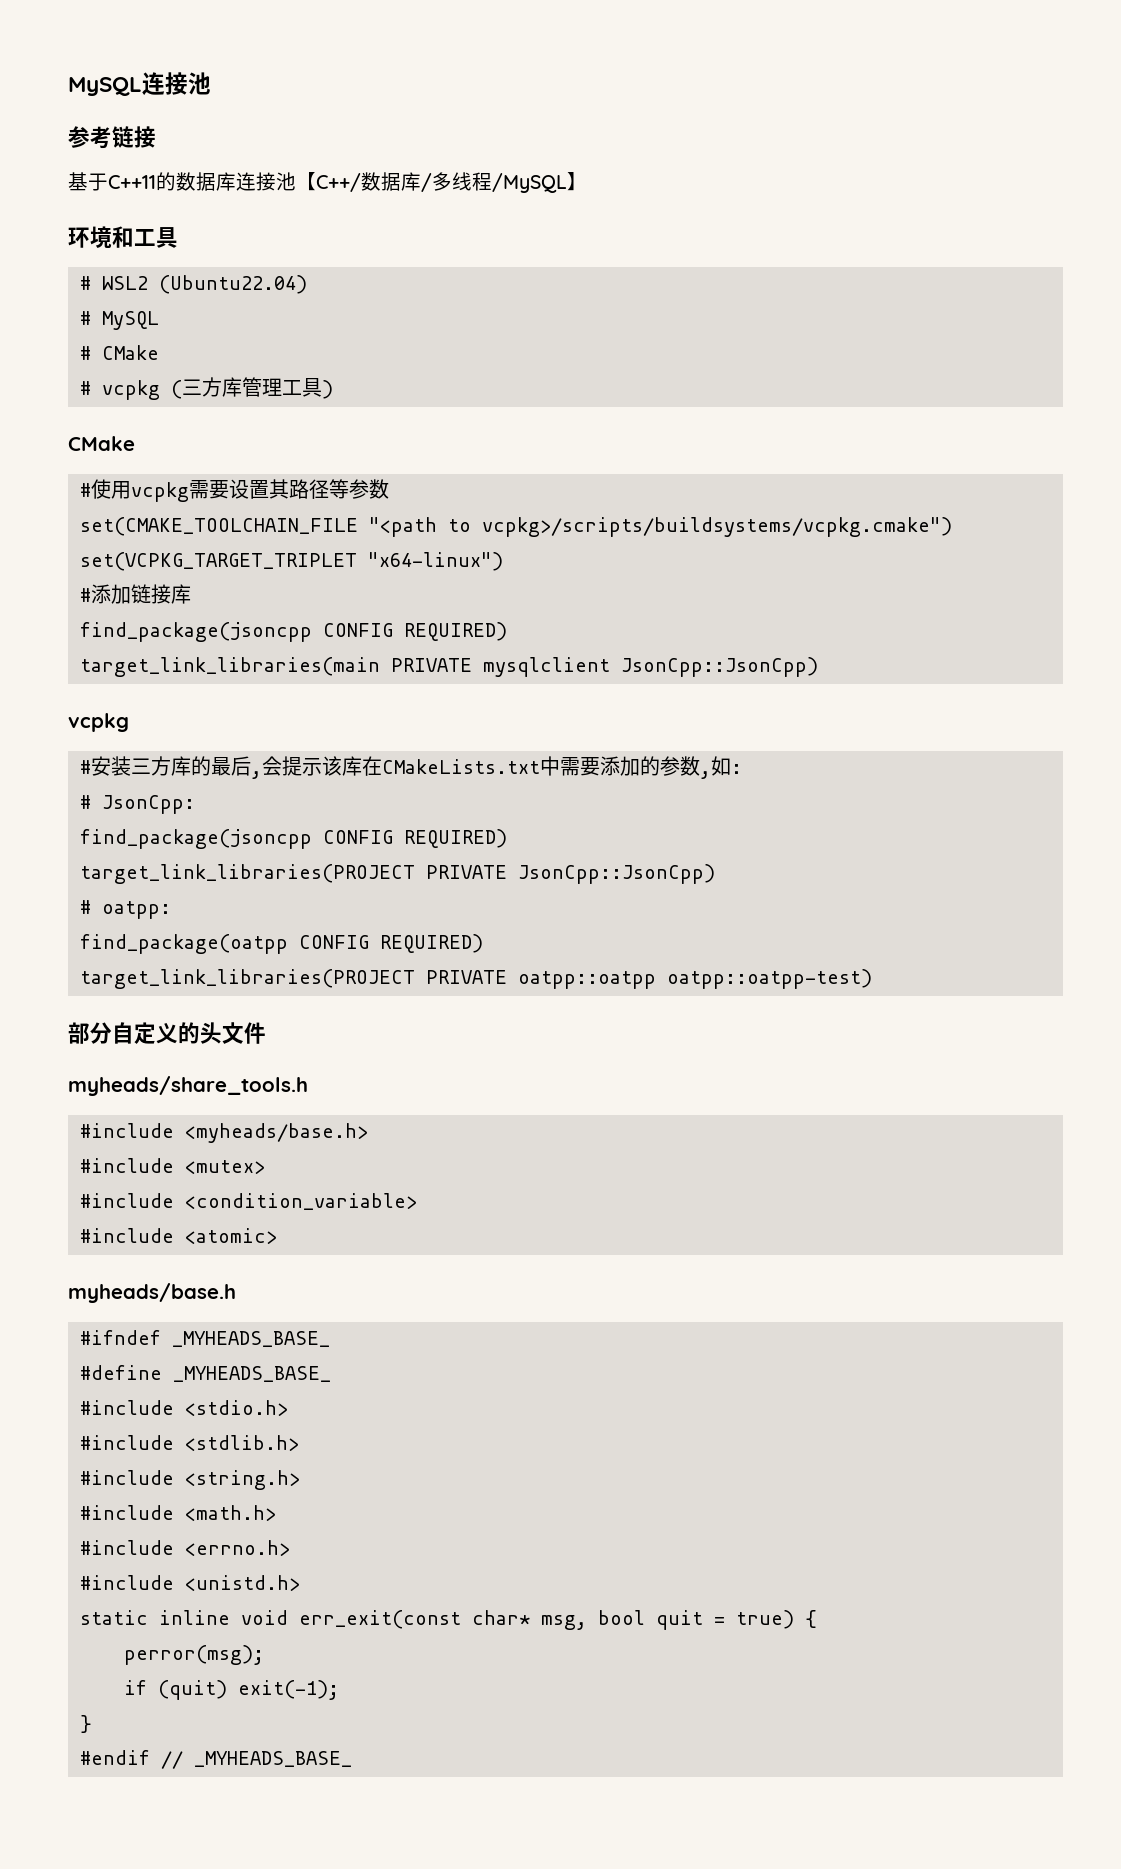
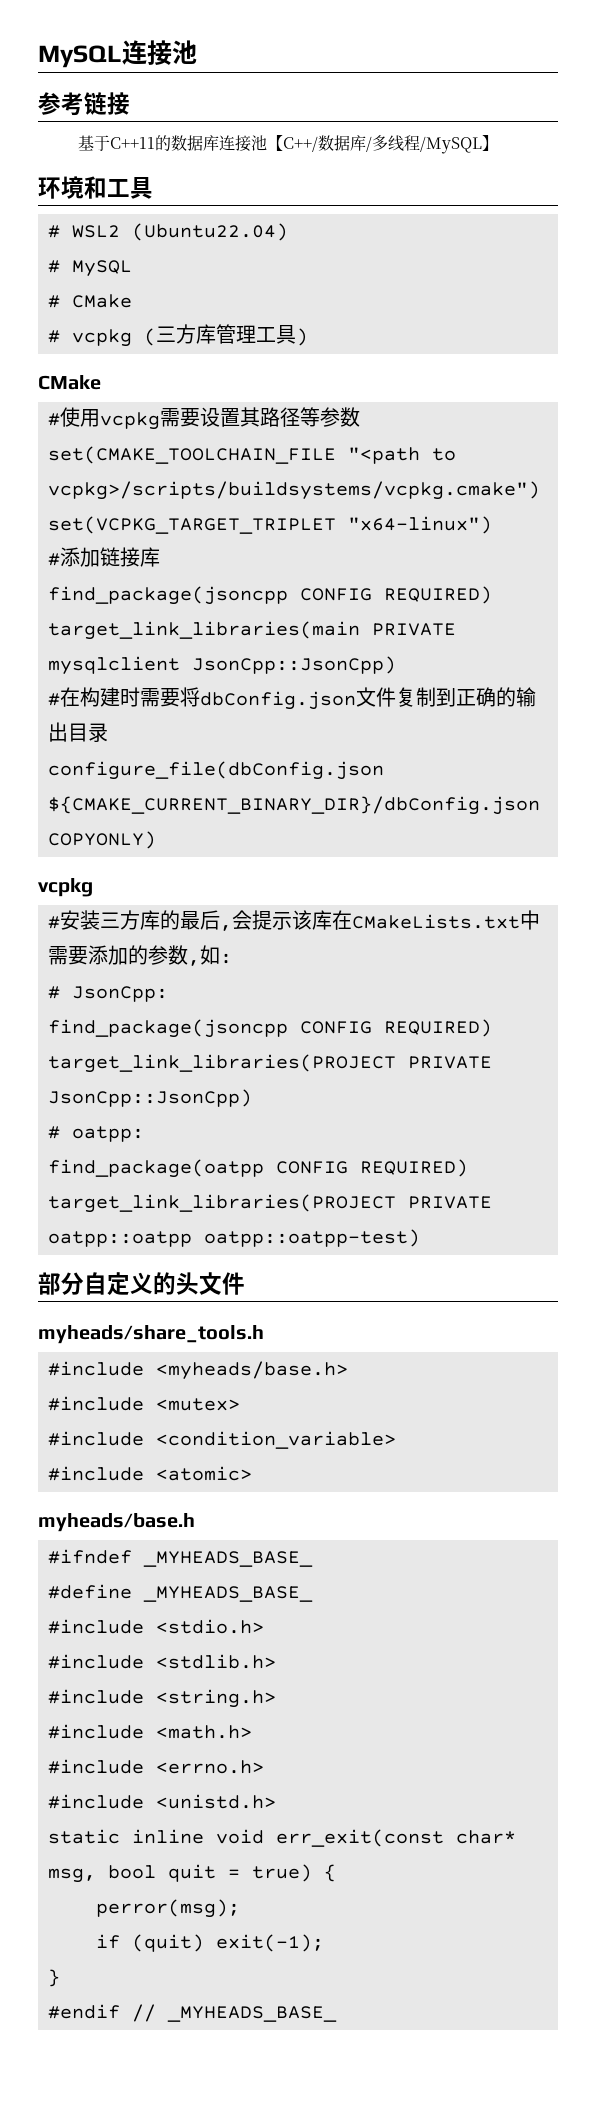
(818, 667) none -> [47,687,536,710] [47,722,108,742] [47,761,384,780] [47,796,540,815] [47,831,156,849] // #在构建时需要将dbConfig.json文件复制到正确的输出目录 // configure_file(dbConfig.json ${CMAKE_CURRENT_BINARY_DIR}/dbConfig.json COPYONLY)

